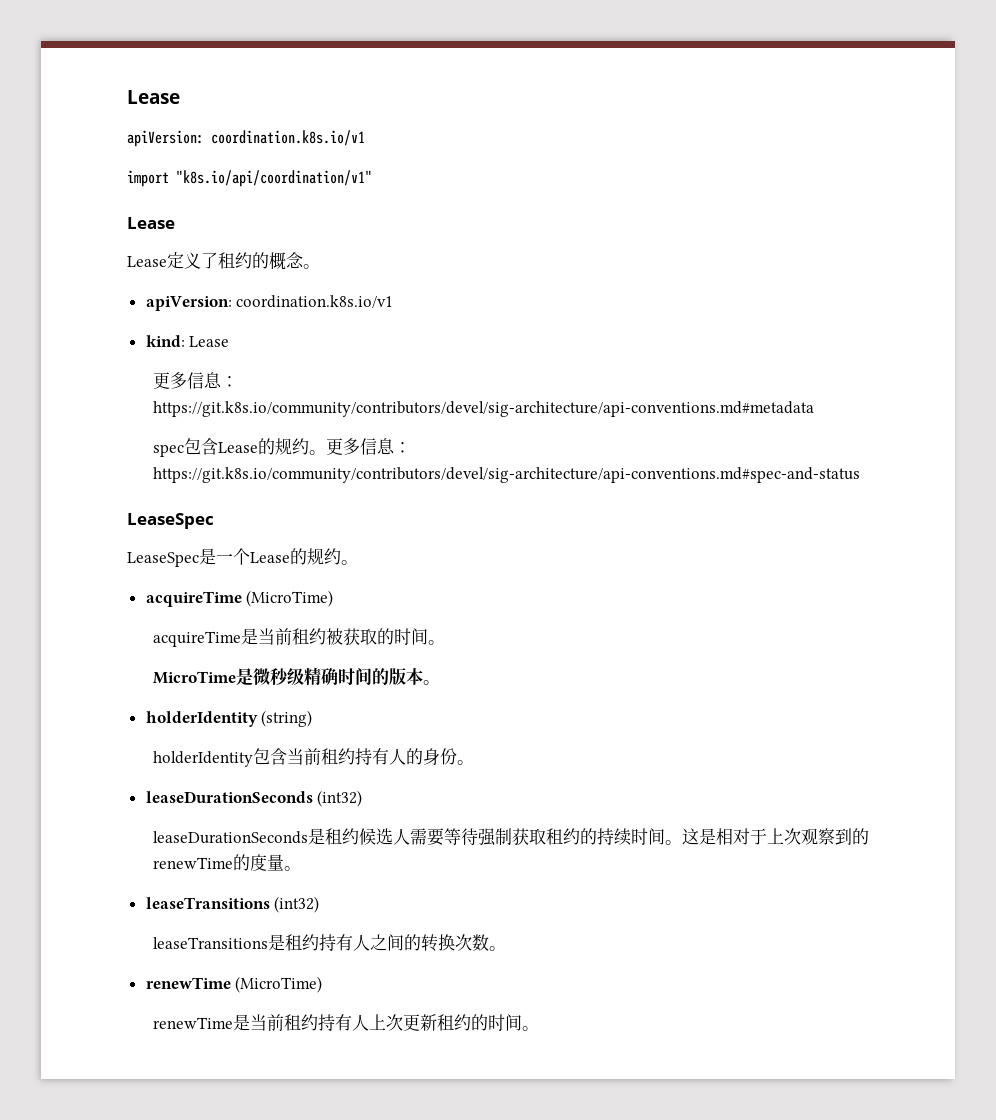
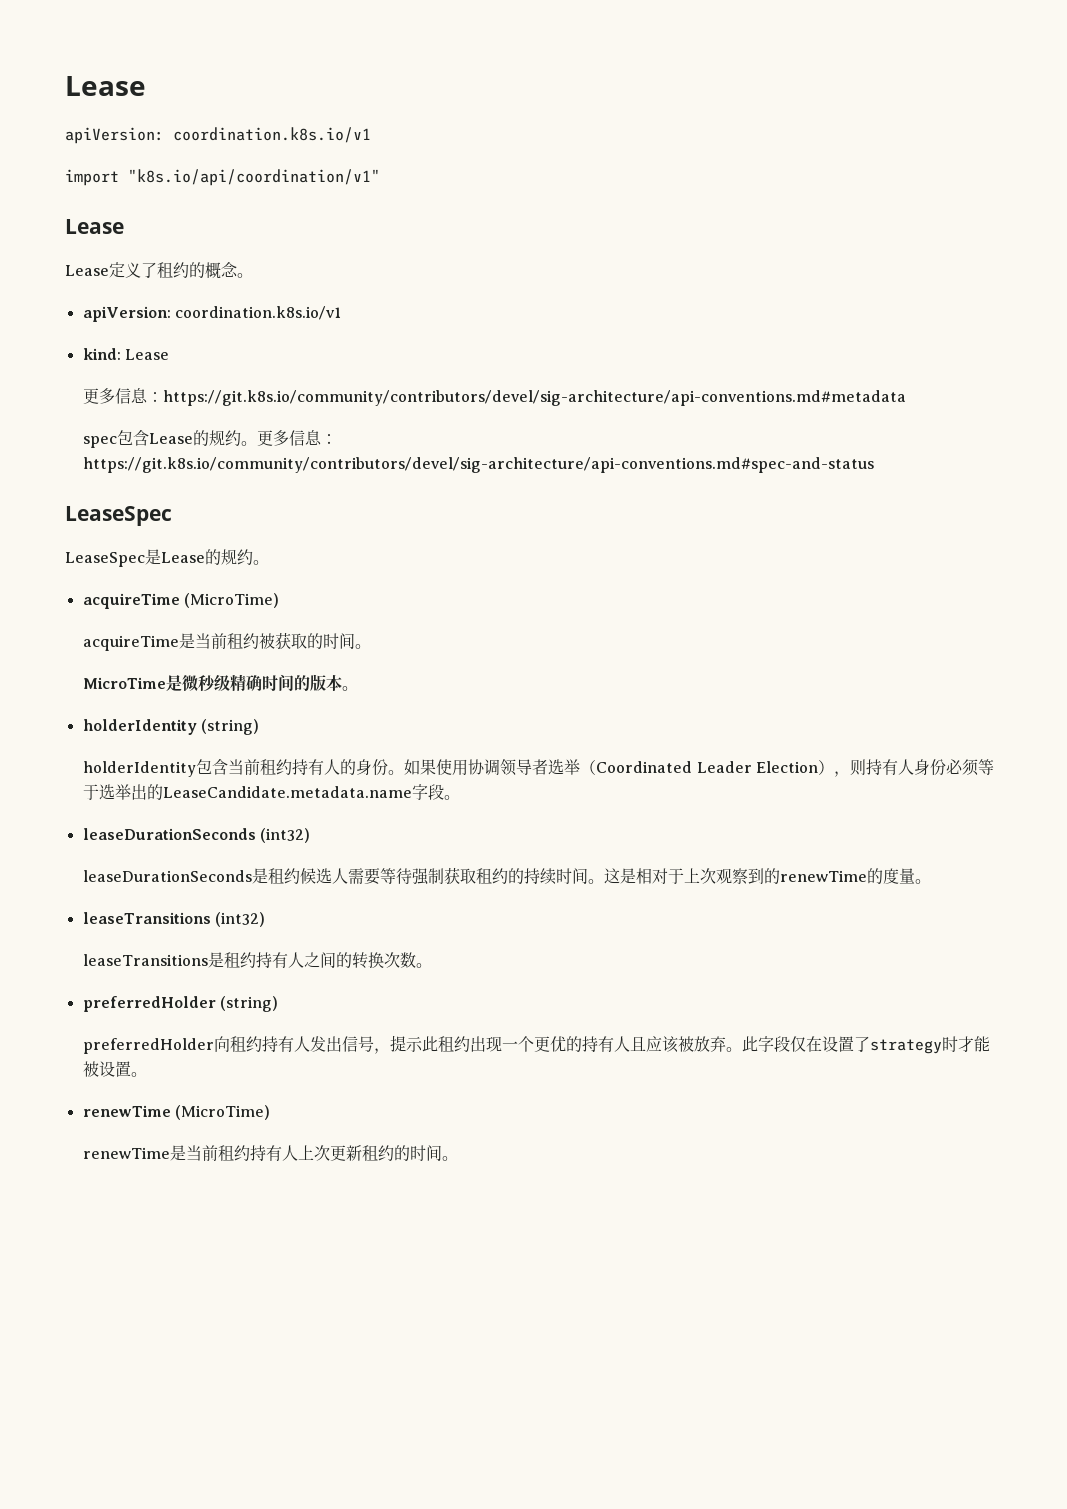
[216,548,250,565] 一个 -> (161, 557) none
(474, 762) none -> [404,759,994,777] [83,784,461,800] 如果使用协调领导者选举（Coordinated Leader Election），则持有人身份必须等于选举出的LeaseCandidate.metadata.name字段。
(506, 948) none -> [82,996,278,1012] [83,1035,991,1054] [83,1061,148,1077] // preferredHolder (string) // preferredHolder向租约持有人发出信号，提示此租约出现一个更优的持有人且应该被放弃。此字段仅在设置了strategy时才能被设置。

